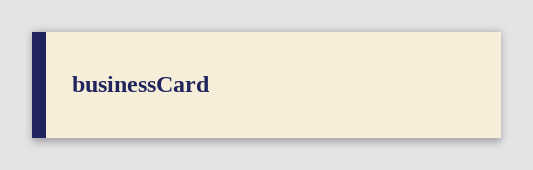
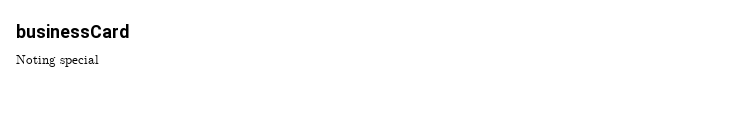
(210, 84) none -> [16,55,99,67] // Noting special

